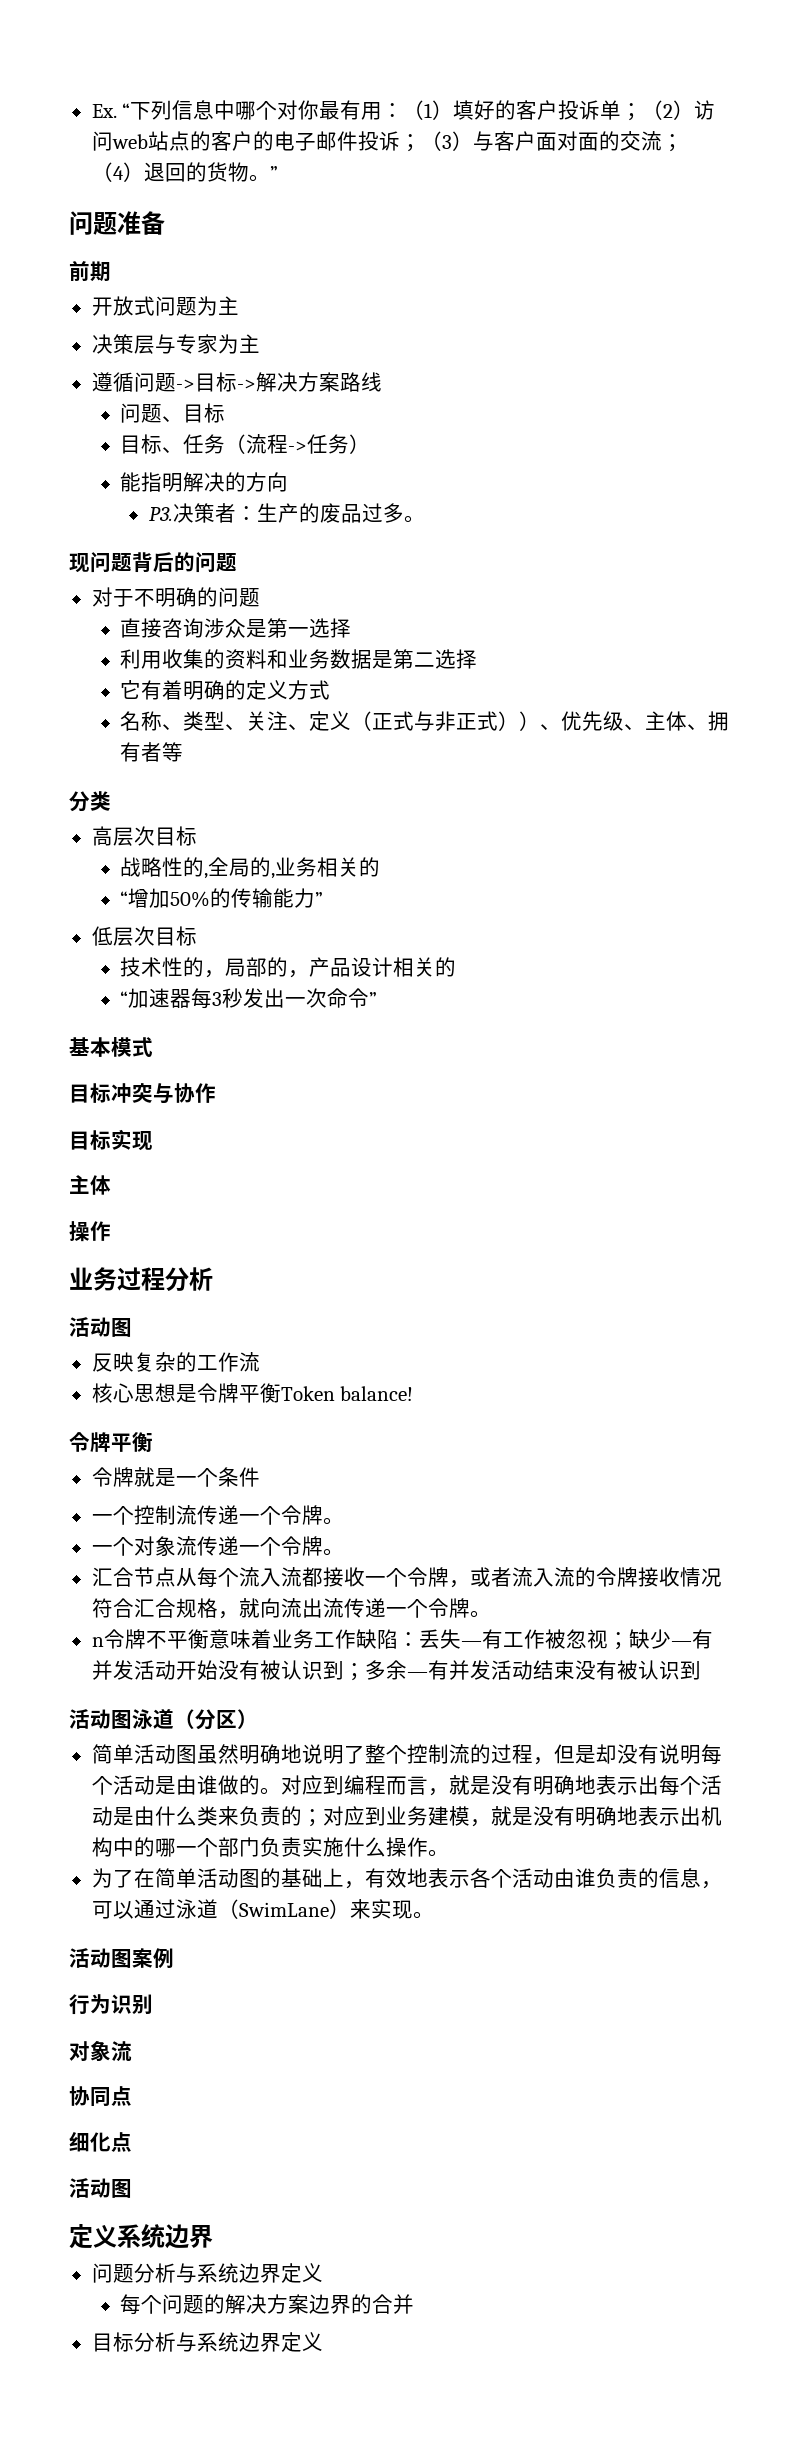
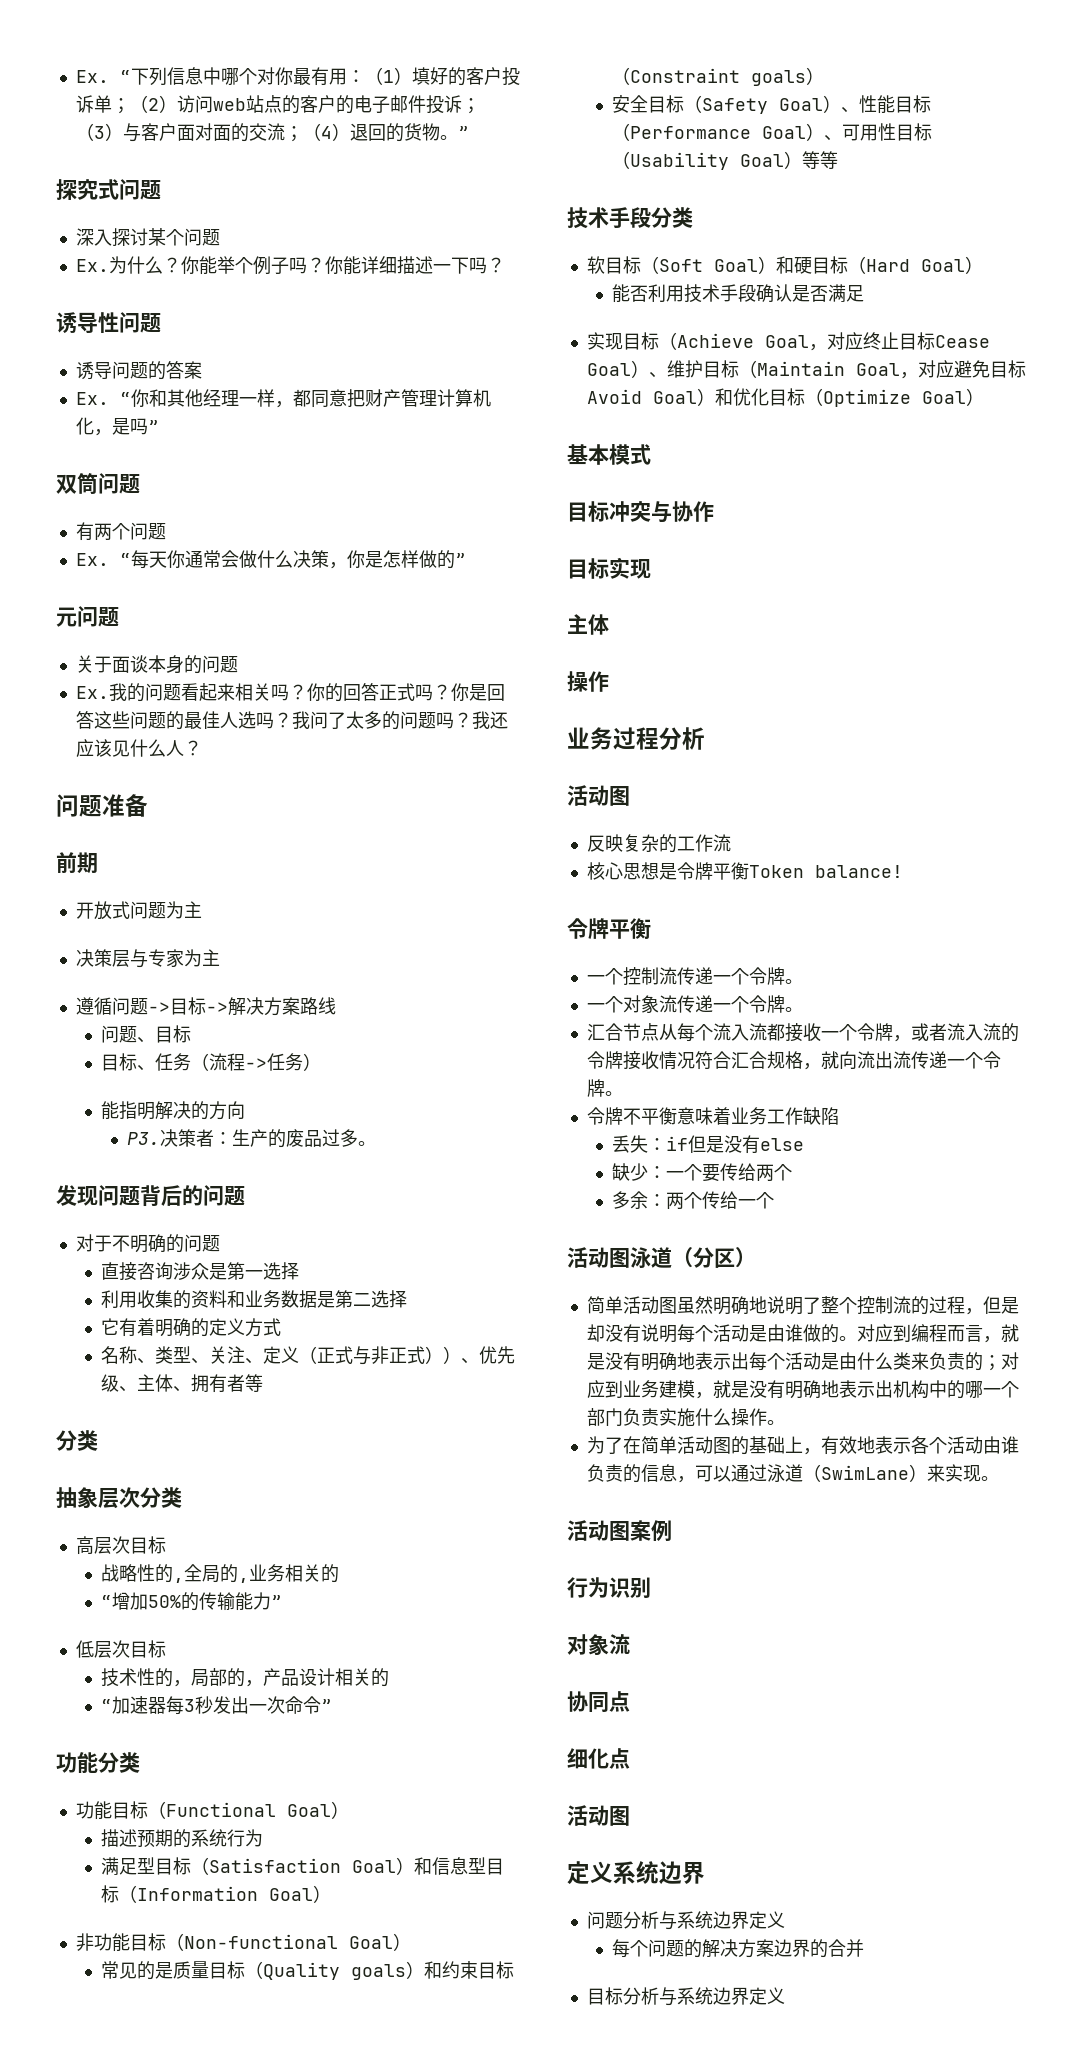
(278, 173) none -> [56,179,161,200] [75,228,220,247] [75,256,505,275] [56,312,161,334] [75,361,202,380] [75,389,491,408] [75,417,159,436] [56,473,140,494] [75,522,166,541] [75,550,466,569] [56,606,119,627] [75,655,238,674] [75,683,505,702] [75,711,508,730] [75,739,202,757] // 探究式问题 // 深入探讨某个问题 // Ex.为什么？你能举个例子吗？你能详细描述一下吗？ // 诱导性问题 // 诱导问题的答案 // Ex. “你和其他经理一样，都同意把财产管理计算机化，是吗” // 双筒问题 // 有两个问题 // Ex. “每天你通常会做什么决策，你是怎样做的” // 元问题 // 关于面谈本身的问题 // Ex.我的问题看起来相关吗？你的回答正式吗？你是回答这些问题的最佳人选吗？我问了太多的问题吗？我还应该见什么人？
(425, 519) none -> [56,1185,77,1206] 发
(111, 801) none -> [56,1487,182,1509] // 抽象层次分类
(378, 999) none -> [56,1752,140,1773] [75,1801,349,1820] [101,1829,264,1848] [101,1857,505,1875] [101,1885,332,1903] [75,1933,411,1952] [101,1961,515,1980] [612,67,825,86] [612,95,932,114] [612,123,933,141] [612,151,839,170] [567,207,693,229] [586,256,983,274] [612,284,865,303] [586,332,990,351] [586,360,1026,379] [586,388,984,407] // 功能分类 // 功能目标（Functional Goal） // 描述预期的系统行为 // 满足型目标（Satisfaction Goal）和信息型目标（Information Goal） // 非功能目标（Non-functional Goal） // 常见的是质量目标（Quality goals）和约束目标（Constraint goals） // 安全目标（Safety Goal）、性能目标（Performance Goal）、可用性目标（Usability Goal）等等 // 技术手段分类 // 软目标（Soft Goal）和硬目标（Hard Goal） // 能否利用技术手段确认是否满足 // 实现目标（Achieve Goal，对应终止目标Cease Goal）、维护目标（Maintain Goal，对应避免目标Avoid Goal）和优化目标（Optimize Goal）
[91,1467,260,1487] // 令牌就是一个条件 -> (651, 928) none
[91,1637,104,1647] n -> (623, 1093) none
[397,1629,713,1650] [91,1660,701,1681] ：丢失—有工作被忽视；缺少—有并发活动开始没有被认识到；多余—有并发活动结束没有被认识到 -> [612,1135,805,1154] [612,1163,793,1182] [612,1191,775,1210] // 丢失：if但是没有else // 缺少：一个要传给两个 // 多余：两个传给一个

